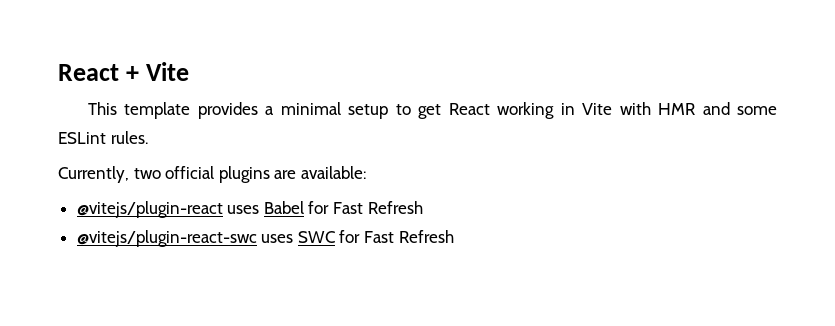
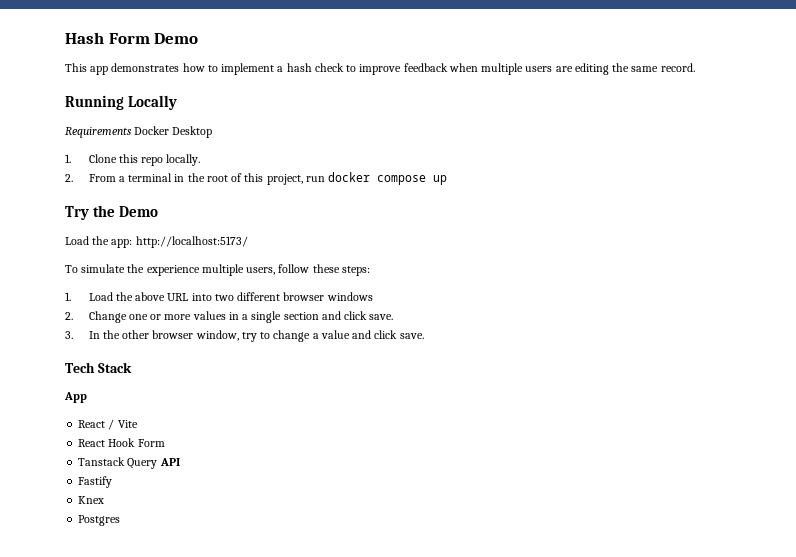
[58,62,189,81] [87,102,777,119] [58,131,148,144] [58,166,366,183] [76,201,423,218] [76,230,454,247] React + Vite // This template provides a minimal setup to get React working in Vite with HMR and some ESLint rules. // Currently, two official plugins are available: // @vitejs/plugin-react uses Babel for Fast Refresh // @vitejs/plugin-react-swc uses SWC for Fast Refresh -> [65,32,199,44] [65,63,695,75] [65,95,178,110] [65,126,213,138] [65,154,201,166] [65,172,448,185] [65,205,159,220] [65,236,248,248] [65,264,370,276] [65,292,373,301] [65,311,394,323] [65,330,424,342] [65,362,132,373] [64,392,87,403] [78,419,138,430] [78,438,165,447] [78,457,180,469] [78,476,113,488] [78,496,105,504] [78,515,121,526] Hash Form Demo // This app demonstrates how to implement a hash check to improve feedback when multiple users are editing the same record. // Running Locally // Requirements Docker Desktop // 1. Clone this repo locally. // 2. From a terminal in the root of this project, run docker compose up // Try the Demo // Load the app: http://localhost:5173/ // To simulate the experience multiple users, follow these steps: // 1. Load the above URL into two different browser windows // 2. Change one or more values in a single section and click save. // 3. In the other browser window, try to change a value and click save. // Tech Stack // App // React / Vite // React Hook Form // Tanstack Query API // Fastify // Knex // Postgres

